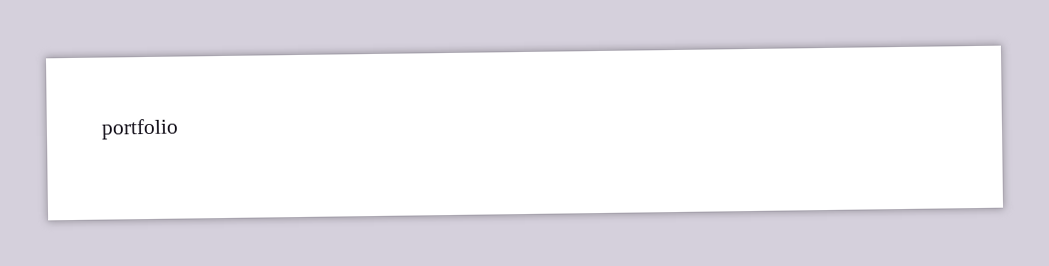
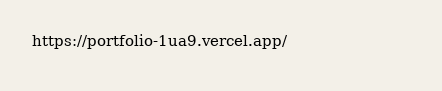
[101,118,179,140] portfolio -> [32,34,288,49] https://portfolio-1ua9.vercel.app/

